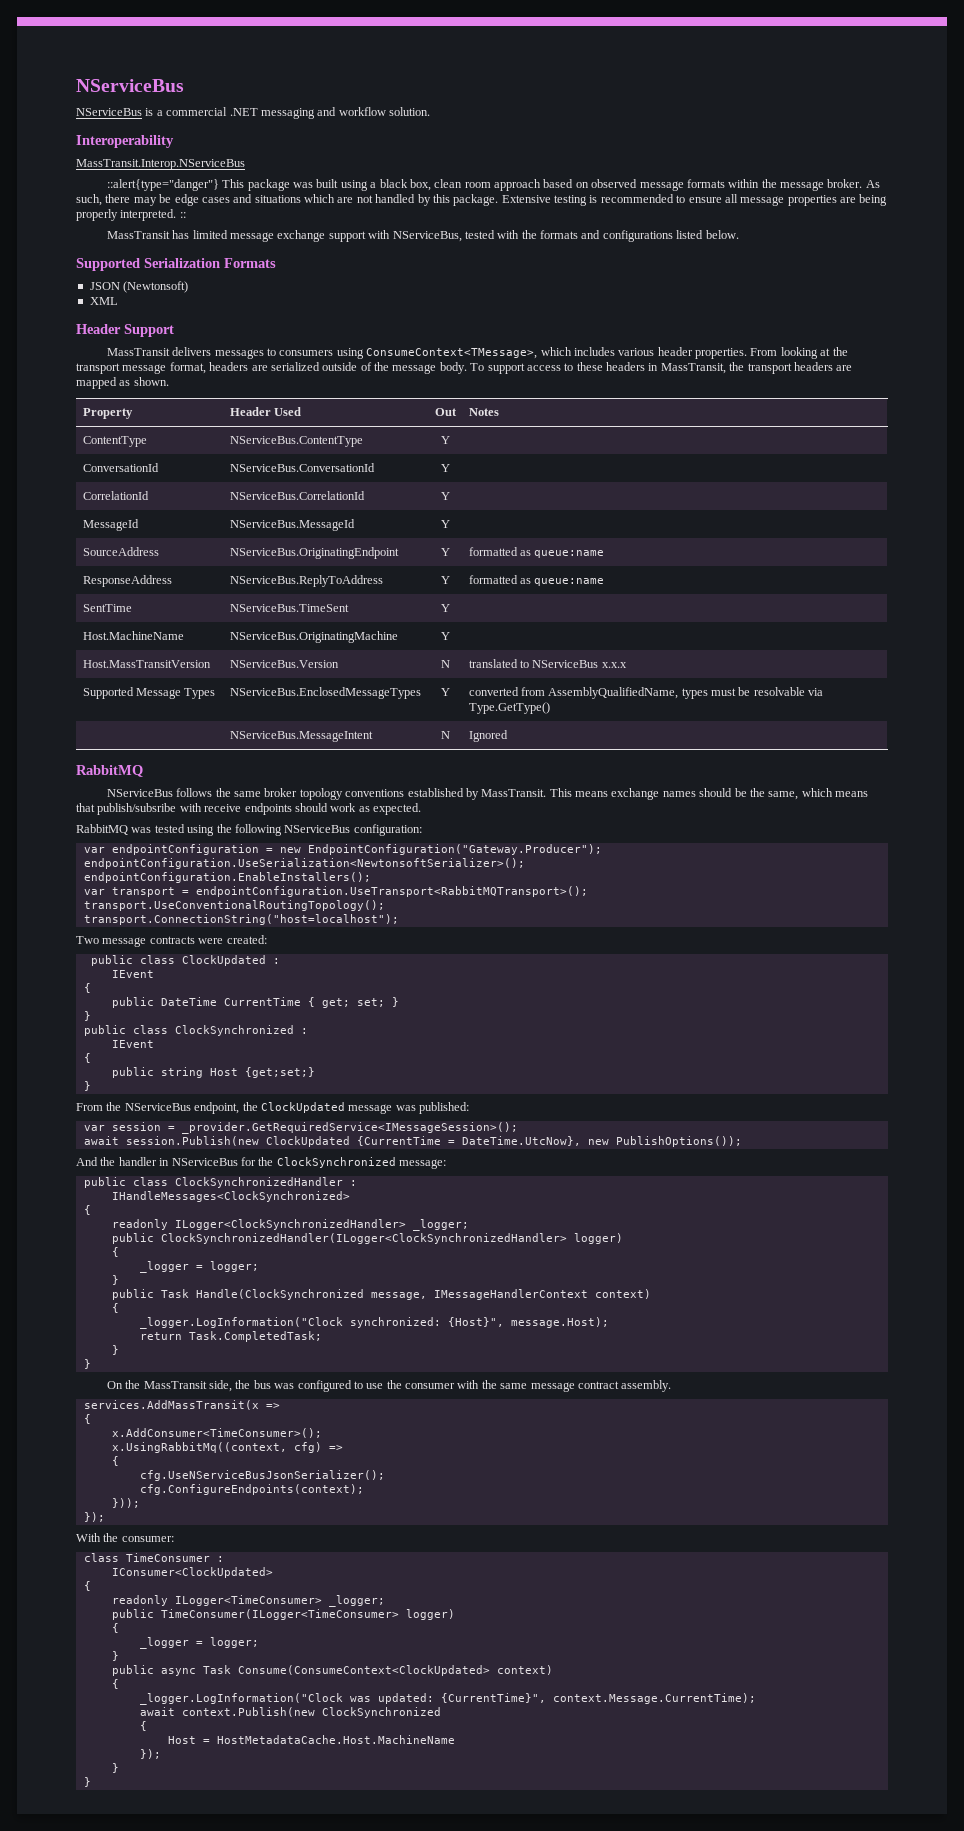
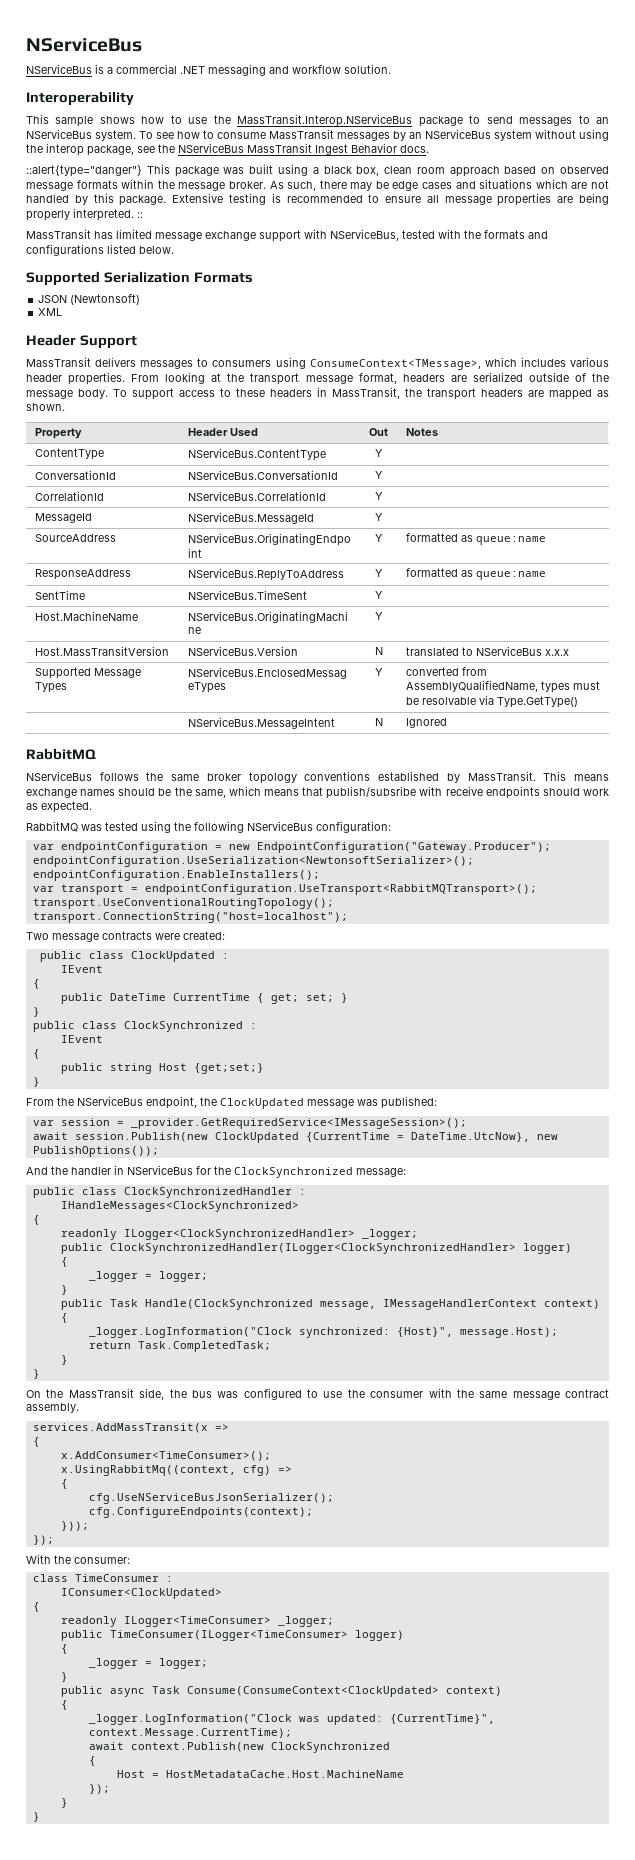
[76,159,245,170] MassTransit.Interop.NServiceBus -> [26,114,609,127] [26,129,609,141] [26,143,429,156] This sample shows how to use the MassTransit.Interop.NServiceBus package to send messages to an NServiceBus system. To see how to consume MassTransit messages by an NServiceBus system without using the interop package, see the NServiceBus MassTransit Ingest Behavior docs.

